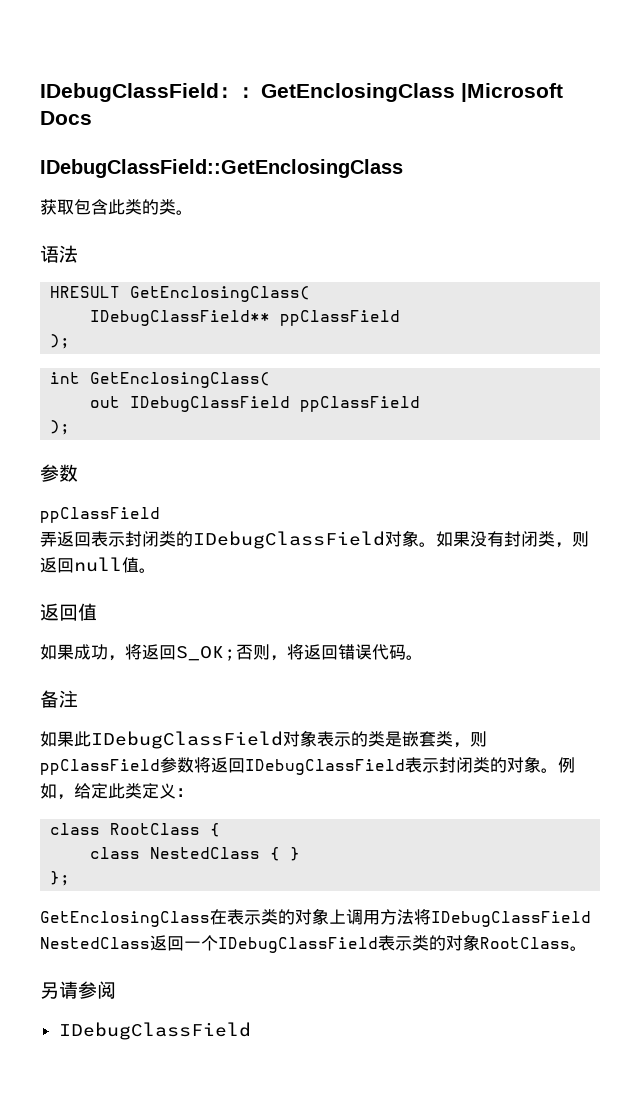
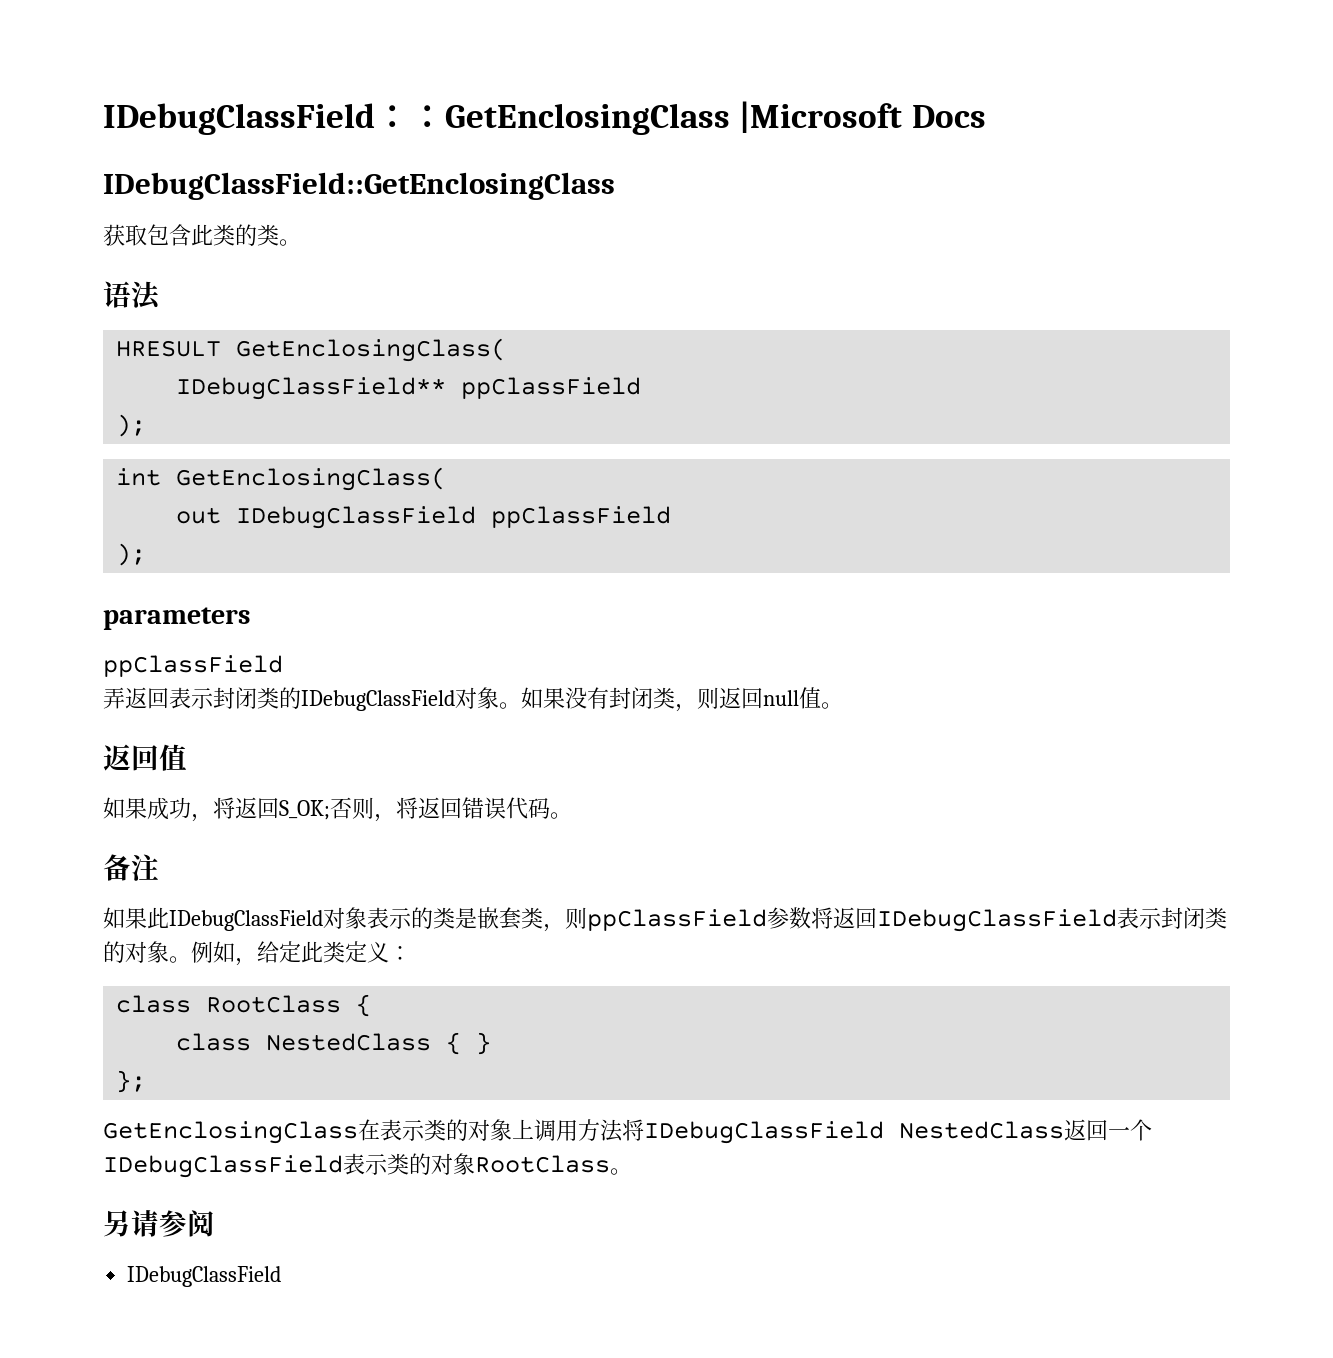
[40,464,78,482] 参数 -> [103,607,250,630] parameters

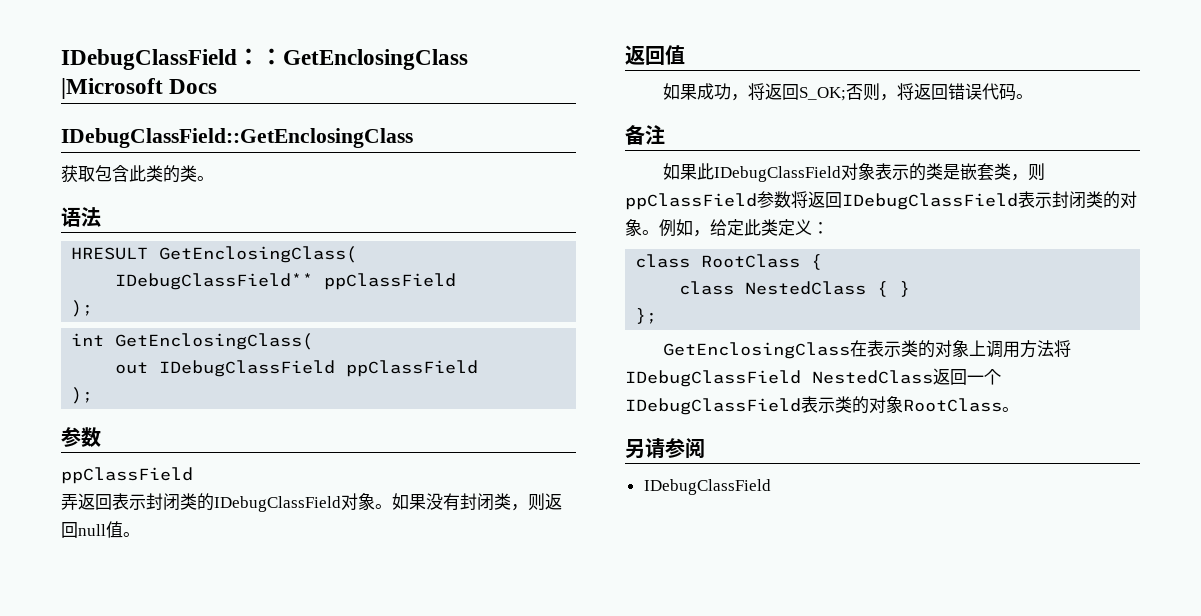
[103,607,250,630] parameters -> [61,427,101,447] 参数

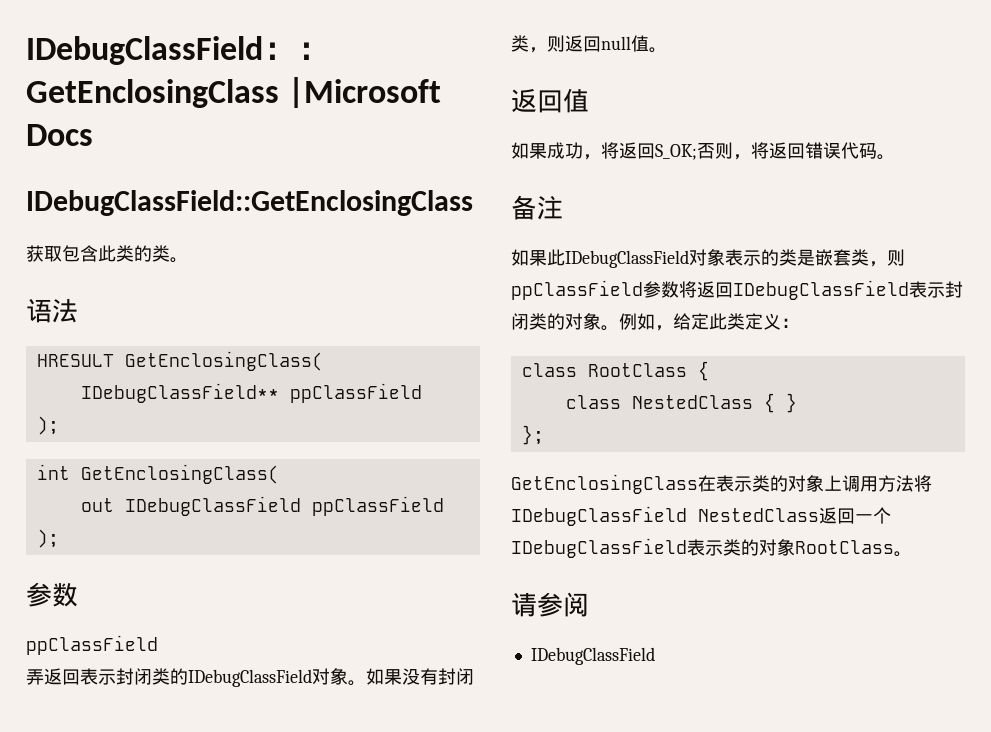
[625,439,645,459] 另 -> (912, 554) none

